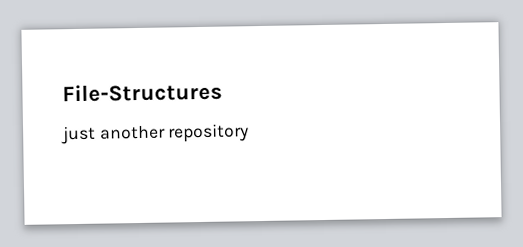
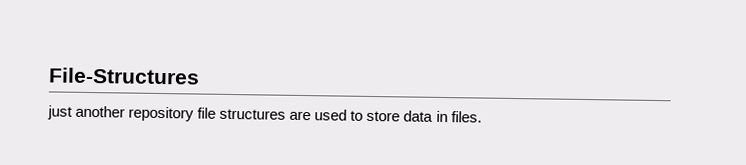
(250, 133) none -> [197,107,482,123] file structures are used to store data in files.

